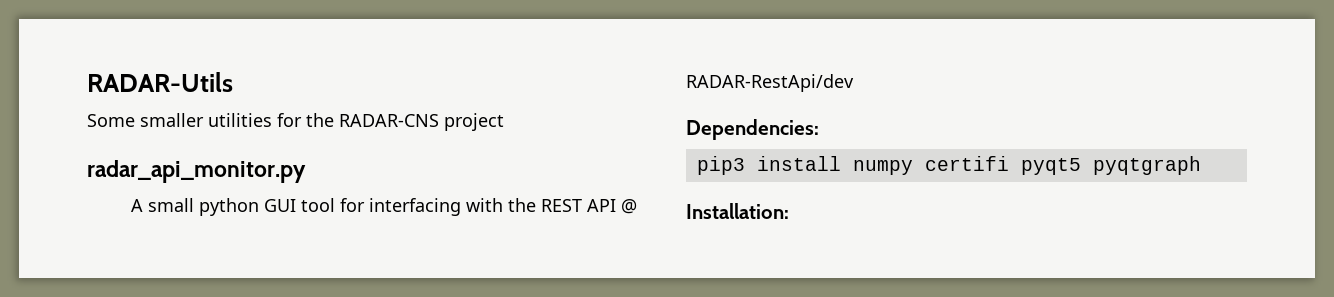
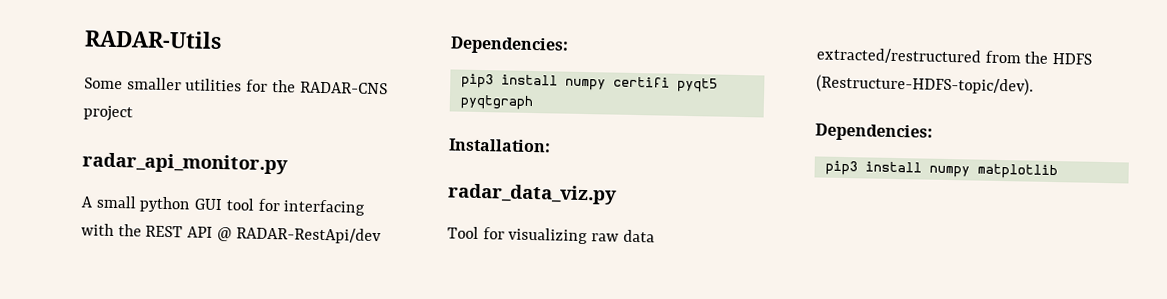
(789, 211) none -> [447,183,617,205] [447,226,655,245] [816,47,1093,65] [816,74,1034,96] [815,123,933,142] [824,160,1058,180] // radar_data_viz.py // Tool for visualizing raw data extracted/restructured from the HDFS (Restructure-HDFS-topic/dev). // Dependencies: // pip3 install numpy matplotlib

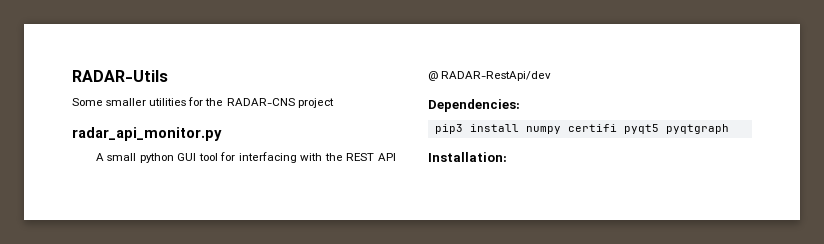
[447,183,617,205] [447,226,655,245] [816,47,1093,65] [816,74,1034,96] [815,123,933,142] [824,160,1058,180] // radar_data_viz.py // Tool for visualizing raw data extracted/restructured from the HDFS (Restructure-HDFS-topic/dev). // Dependencies: // pip3 install numpy matplotlib -> (507, 157) none

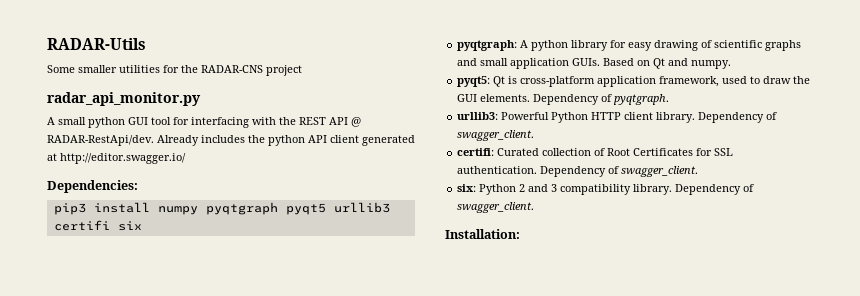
[441,71,552,81] [428,99,520,112] [434,124,729,134] RADAR-RestApi/dev // Dependencies: // pip3 install numpy certifi pyqt5 pyqtgraph -> [47,135,415,146] [47,153,186,164] [47,180,138,193] [53,202,390,215] [53,220,142,231] [457,40,802,51] [457,58,732,69] [457,76,811,87] [457,94,670,105] [457,112,778,123] [457,130,535,141] [457,148,734,156] [457,166,699,177] [457,184,755,195] [457,202,535,213] RADAR-RestApi/dev. Already includes the python API client generated at http://editor.swagger.io/ // Dependencies: // pip3 install numpy pyqtgraph pyqt5 urllib3 certifi six // pyqtgraph: A python library for easy drawing of scientific graphs and small application GUIs. Based on Qt and numpy. // pyqt5: Qt is cross-platform application framework, used to draw the GUI elements. Dependency of pyqtgraph. // urllib3: Powerful Python HTTP client library. Dependency of swagger_client. // certifi: Curated collection of Root Certificates for SSL authentication. Dependency of swagger_client. // six: Python 2 and 3 compatibility library. Dependency of swagger_client.

